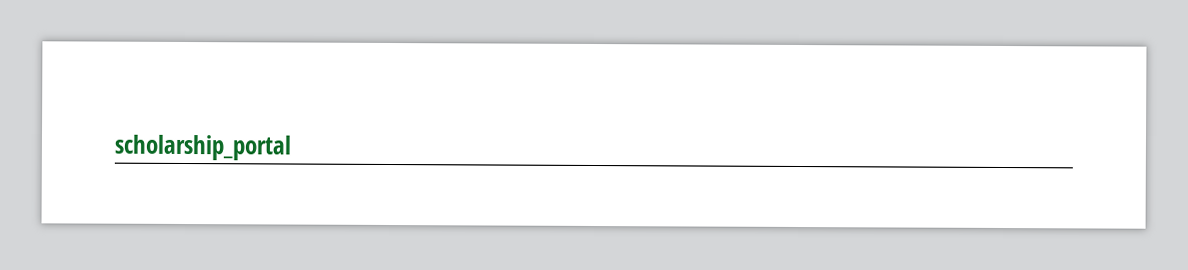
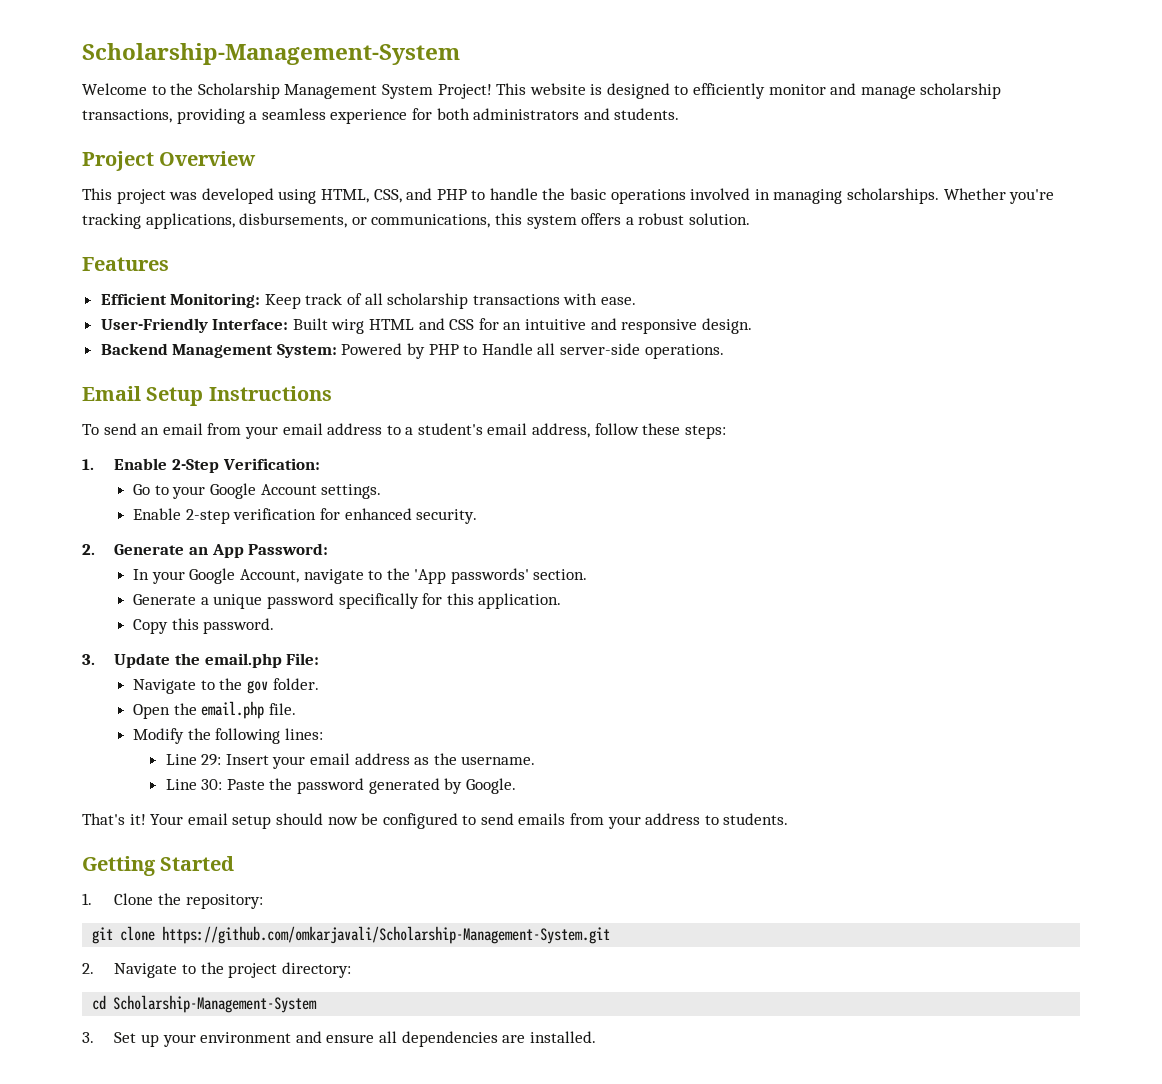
[114,134,291,161] scholarship_portal -> [82,43,460,65] [82,83,1002,99] [82,108,680,124] [82,151,257,171] [82,188,1055,204] [82,213,750,229] [82,257,169,271] [100,293,637,309] [100,318,752,334] [100,343,724,359] [82,386,332,406] [82,423,726,439] [82,458,320,473] [133,483,382,499] [133,508,478,524] [82,543,329,558] [133,568,588,584] [133,593,562,609] [133,618,275,634] [82,653,320,668] [133,678,319,694] [133,701,296,719] [133,728,323,744] [165,753,536,769] [165,778,516,794] [82,813,789,829] [82,856,235,876] [82,893,263,909] [92,926,611,944] [82,962,351,978] [92,995,318,1013] [82,1031,596,1047] Scholarship-Management-System // Welcome to the Scholarship Management System Project! This website is designed to efficiently monitor and manage scholarship transactions, providing a seamless experience for both administrators and students. // Project Overview // This project was developed using HTML, CSS, and PHP to handle the basic operations involved in managing scholarships. Whether you're tracking applications, disbursements, or communications, this system offers a robust solution. // Features // Efficient Monitoring: Keep track of all scholarship transactions with ease. // User-Friendly Interface: Built wirg HTML and CSS for an intuitive and responsive design. // Backend Management System: Powered by PHP to Handle all server-side operations. // Email Setup Instructions // To send an email from your email address to a student's email address, follow these steps: // 1. Enable 2-Step Verification: // Go to your Google Account settings. // Enable 2-step verification for enhanced security. // 2. Generate an App Password: // In your Google Account, navigate to the 'App passwords' section. // Generate a unique password specifically for this application. // Copy this password. // 3. Update the email.php File: // Navigate to the gov folder. // Open the email.php file. // Modify the following lines: // Line 29: Insert your email address as the username. // Line 30: Paste the password generated by Google. // That's it! Your email setup should now be configured to send emails from your address to students. // Getting Started // 1. Clone the repository: // git clone https://github.com/omkarjavali/Scholarship-Management-System.git // 2. Navigate to the project directory: // cd Scholarship-Management-System // 3. Set up your environment and ensure all dependencies are installed.

